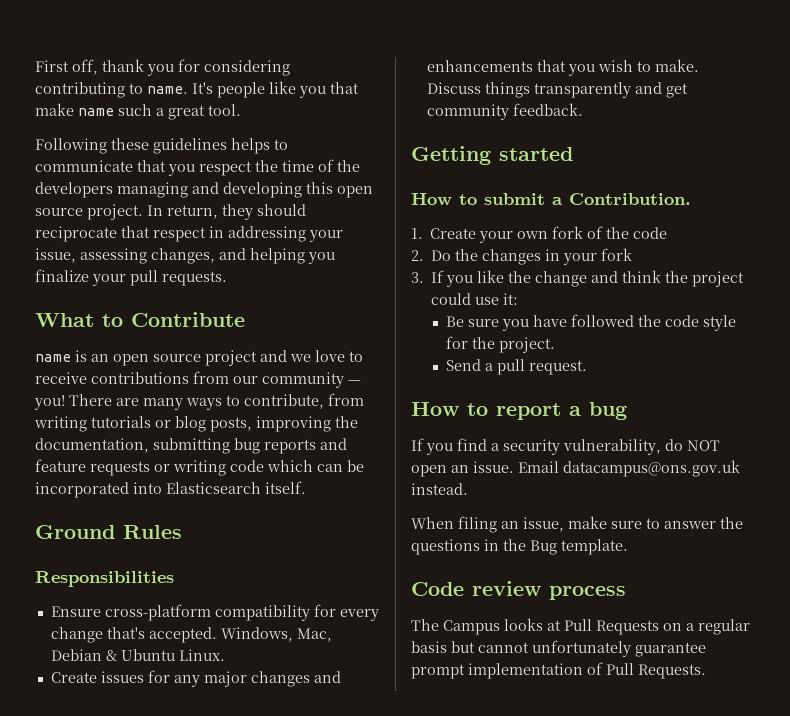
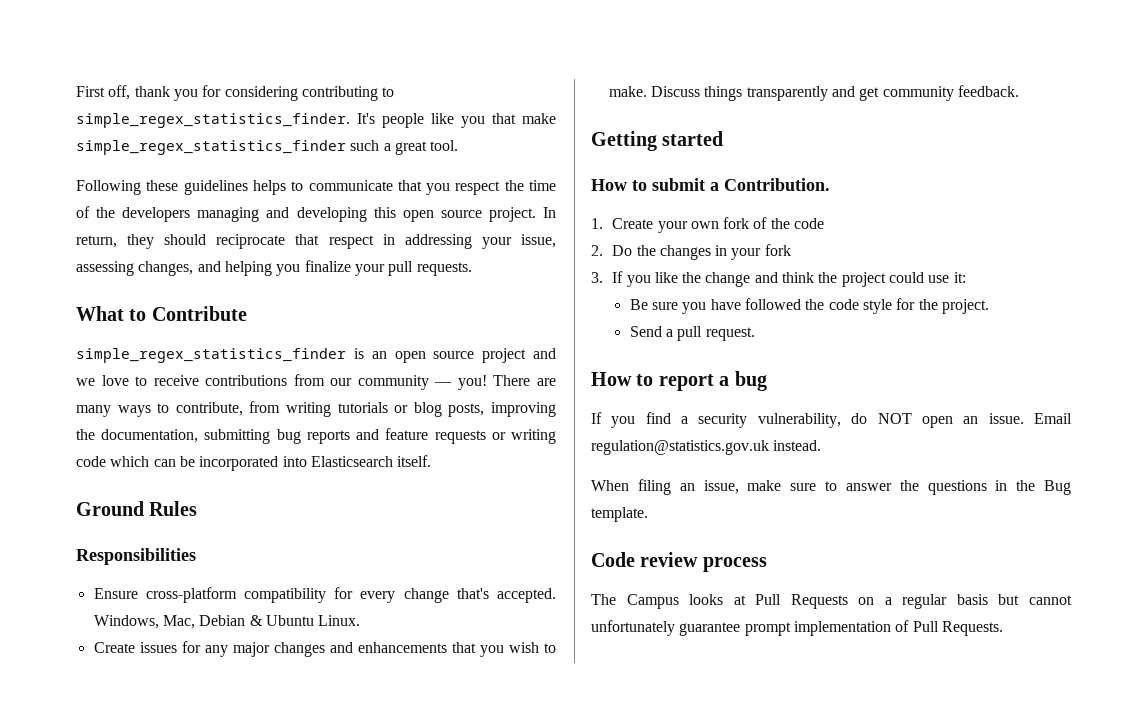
[147,86,188,94] name. -> [76,113,350,128] simple_regex_statistics_finder.
[78,108,114,116] name -> [76,140,346,155] simple_regex_statistics_finder
[35,354,71,362] name -> [76,348,346,363] simple_regex_statistics_finder
[563,460,740,477] datacampus@ons.gov.uk -> [591,440,769,455] regulation@statistics.gov.uk

